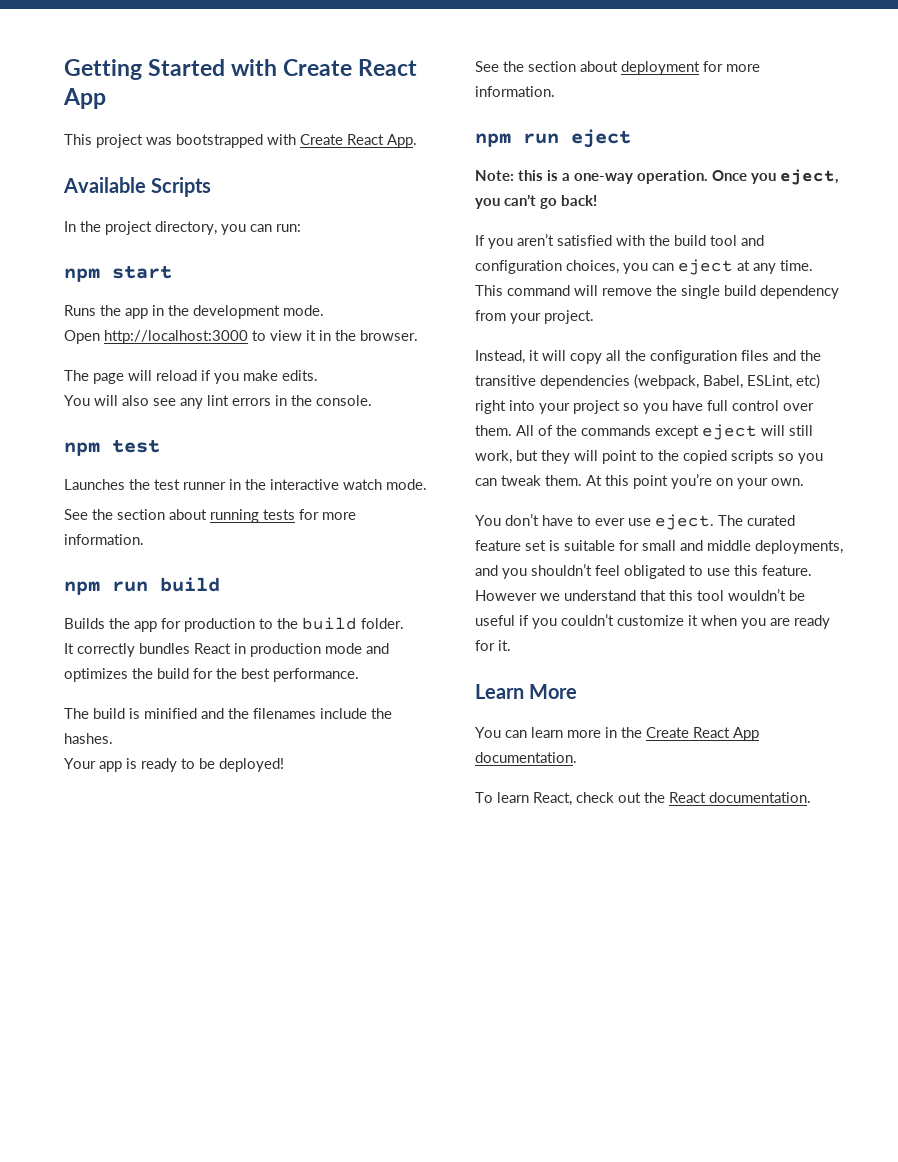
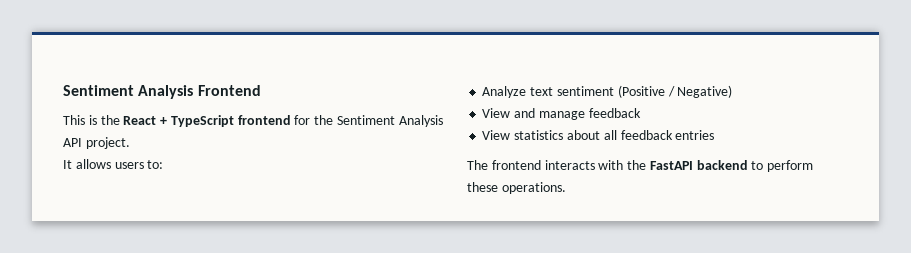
[64,59,418,80] [63,88,106,109] [64,134,417,148] [63,177,212,197] [64,221,301,235] [64,265,172,282] [64,305,324,319] [64,330,418,344] [64,370,318,384] [64,395,372,409] [64,439,160,456] [64,479,427,490] [64,509,356,523] [64,534,144,545] [64,577,220,595] [64,617,404,632] [64,643,389,657] [64,668,359,682] [64,708,392,719] [64,733,113,744] [64,758,284,772] [475,61,760,75] [475,86,555,97] [475,129,631,148] [475,169,839,185] [475,194,597,209] [475,234,764,249] [475,259,813,275] [475,285,839,299] [475,310,594,324] [475,350,821,364] [475,374,820,389] [475,400,814,414] [475,424,813,440] [475,450,823,464] [475,474,804,489] [475,514,795,530] [475,540,843,554] [475,564,812,579] [475,589,805,601] [475,614,830,629] [475,640,511,651] [475,684,578,699] [475,727,759,741] [475,752,577,763] [475,792,811,806] Getting Started with Create React App // This project was bootstrapped with Create React App. // Available Scripts // In the project directory, you can run: // npm start // Runs the app in the development mode. // Open http://localhost:3000 to view it in the browser. // The page will reload if you make edits. // You will also see any lint errors in the console. // npm test // Launches the test runner in the interactive watch mode. // See the section about running tests for more information. // npm run build // Builds the app for production to the build folder. // It correctly bundles React in production mode and optimizes the build for the best performance. // The build is minified and the filenames include the hashes. // Your app is ready to be deployed! // See the section about deployment for more information. // npm run eject // Note: this is a one-way operation. Once you eject, you can’t go back! // If you aren’t satisfied with the build tool and configuration choices, you can eject at any time. This command will remove the single build dependency from your project. // Instead, it will copy all the configuration files and the transitive dependencies (webpack, Babel, ESLint, etc) right into your project so you have full control over them. All of the commands except eject will still work, but they will point to the copied scripts so you can tweak them. At this point you’re on your own. // You don’t have to ever use eject. The curated feature set is suitable for small and middle deployments, and you shouldn’t feel obligated to use this feature. However we understand that this tool wouldn’t be useful if you couldn’t customize it when you are ready for it. // Learn More // You can learn more in the Create React App documentation. // To learn React, check out the React documentation. -> [63,85,261,99] [63,115,443,127] [63,137,130,149] [63,159,164,169] [482,85,733,98] [482,108,641,120] [482,130,715,140] [467,160,814,172] [467,182,566,194] Sentiment Analysis Frontend // This is the React + TypeScript frontend for the Sentiment Analysis API project. // It allows users to: // Analyze text sentiment (Positive / Negative) // View and manage feedback // View statistics about all feedback entries // The frontend interacts with the FastAPI backend to perform these operations.

